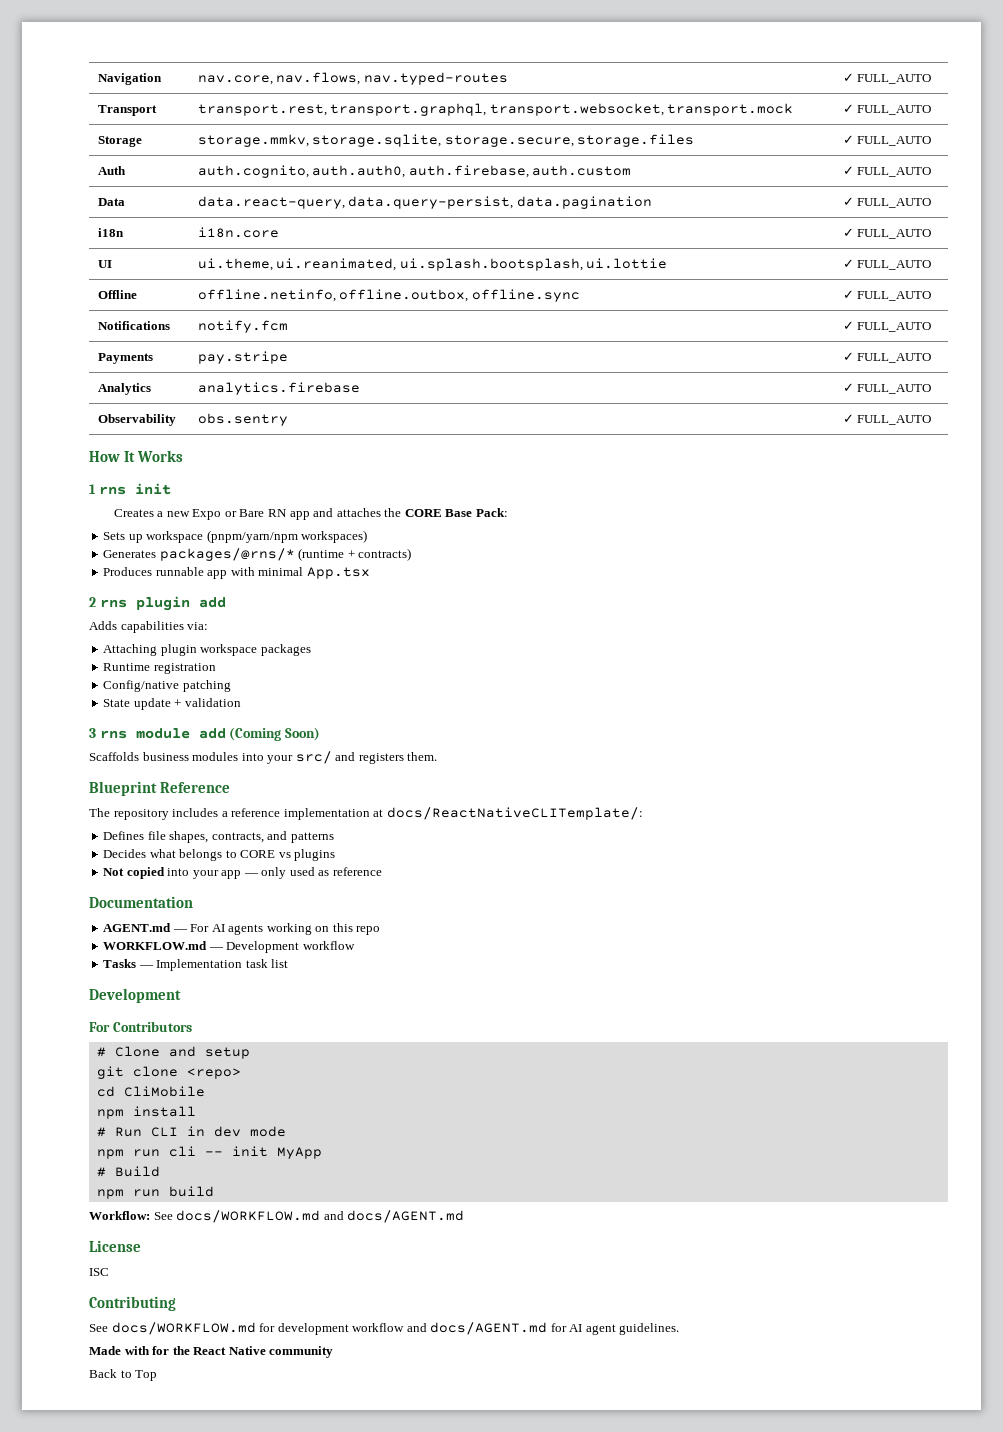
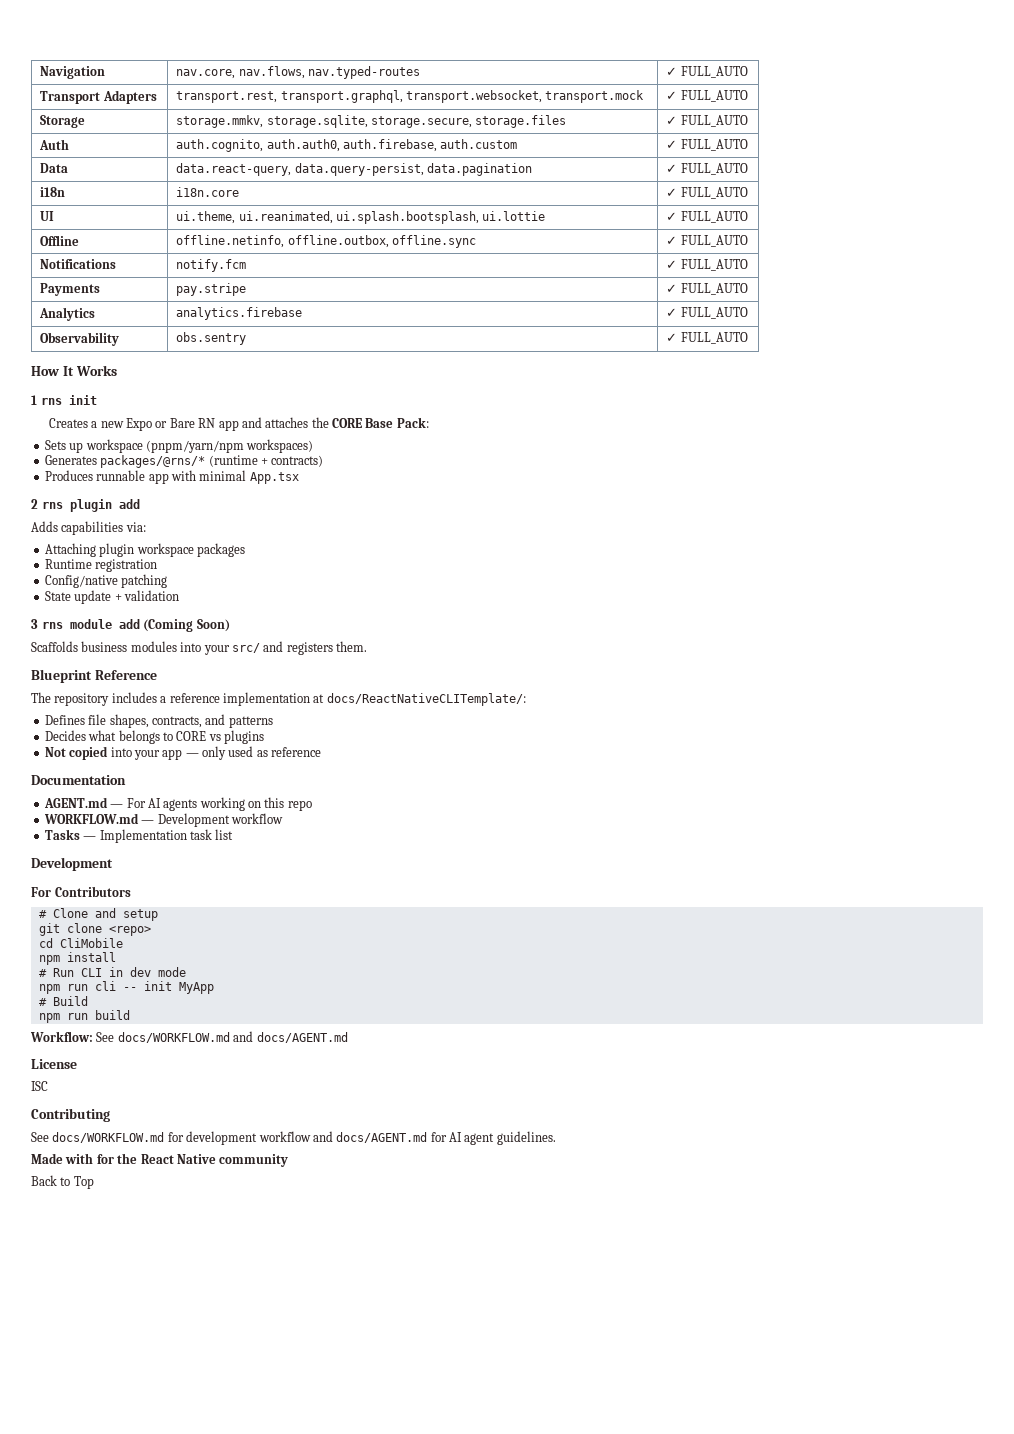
(157, 110) none -> [102,90,157,104] Adapters

